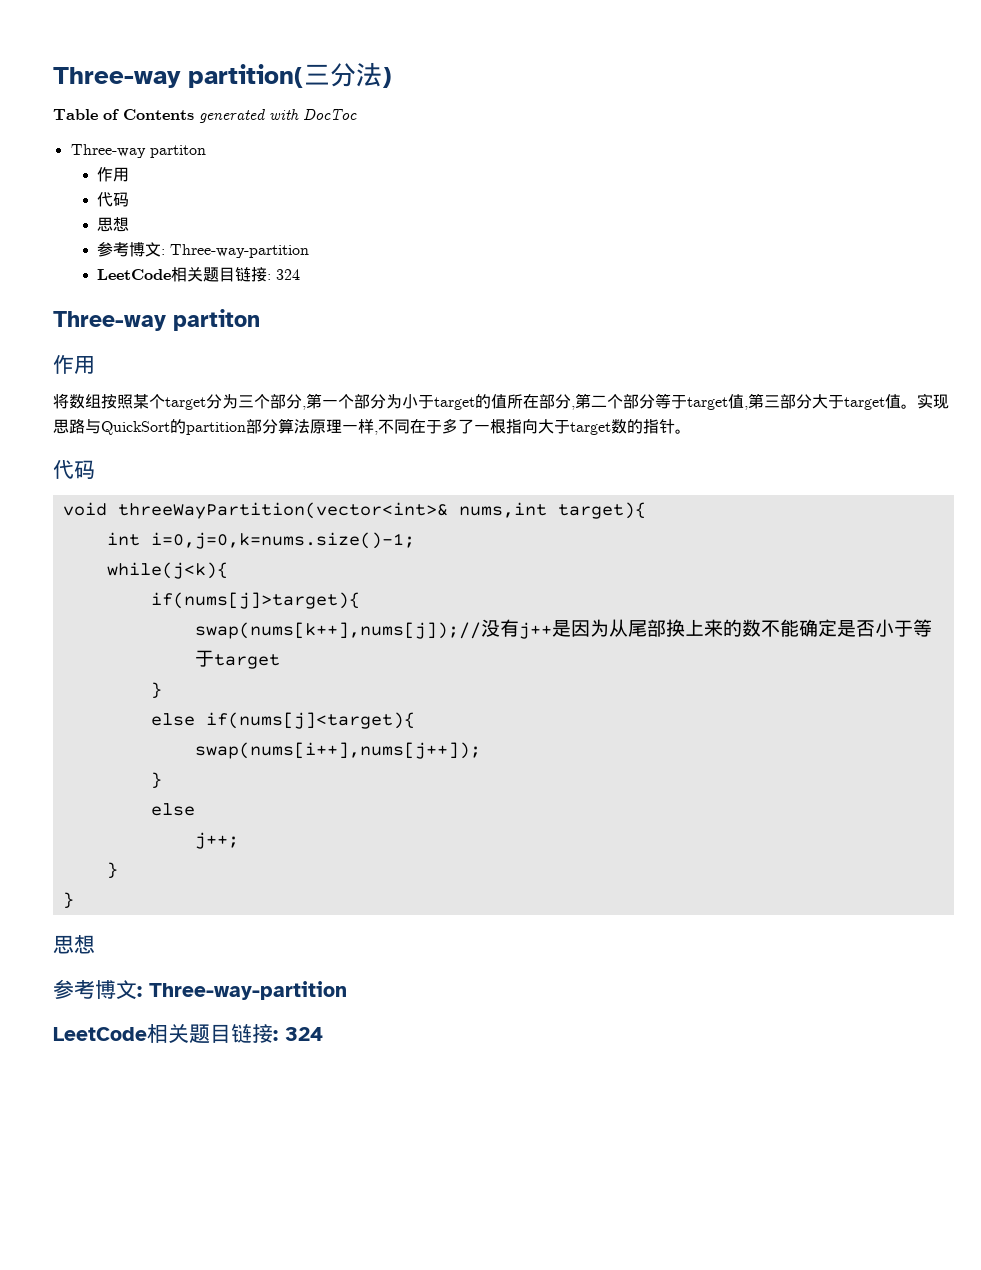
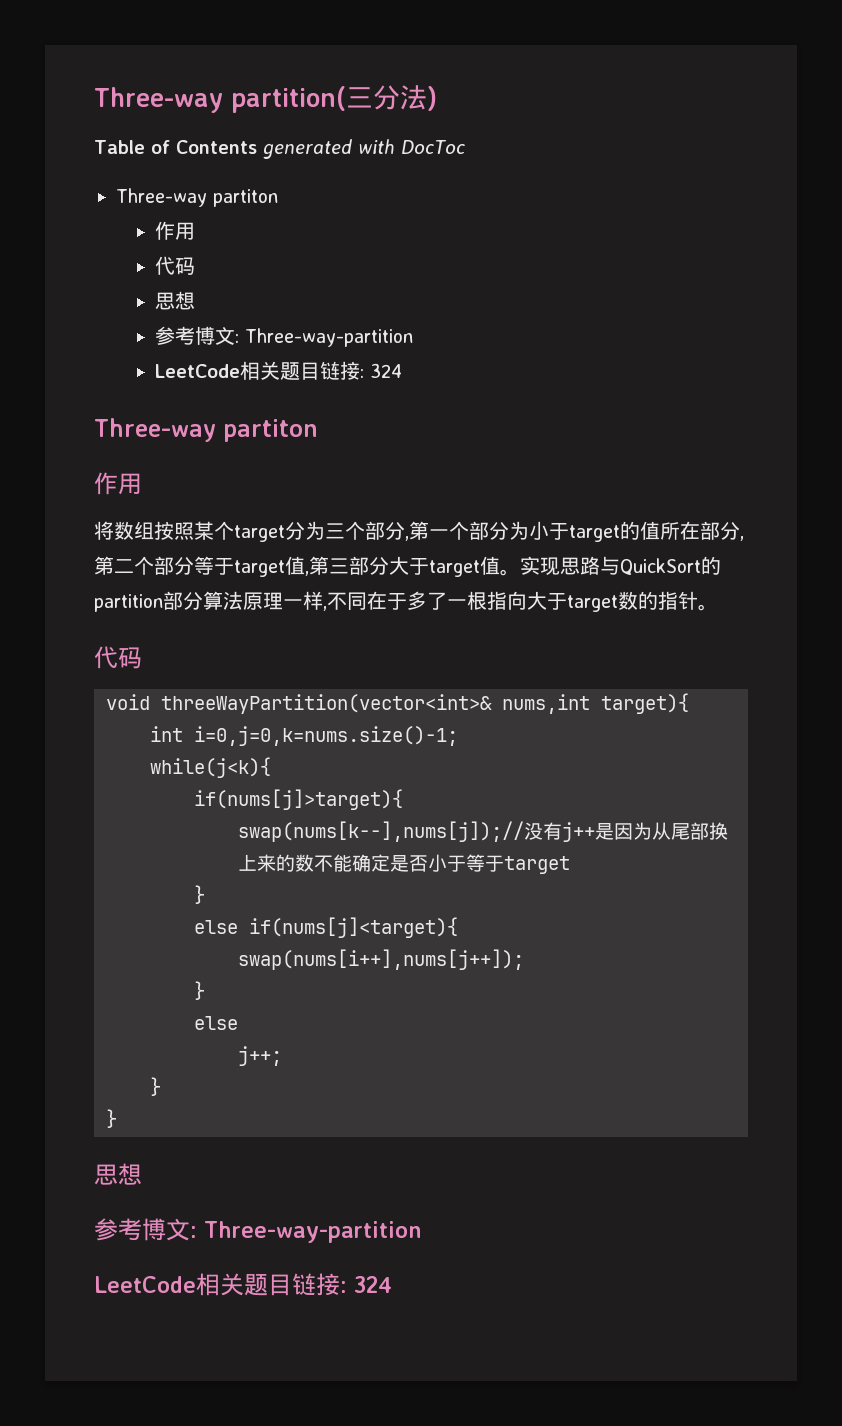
[194,622,481,639] swap(nums[k++],nums[j]);// -> [238,821,524,842] swap(nums[k--],nums[j]);//

